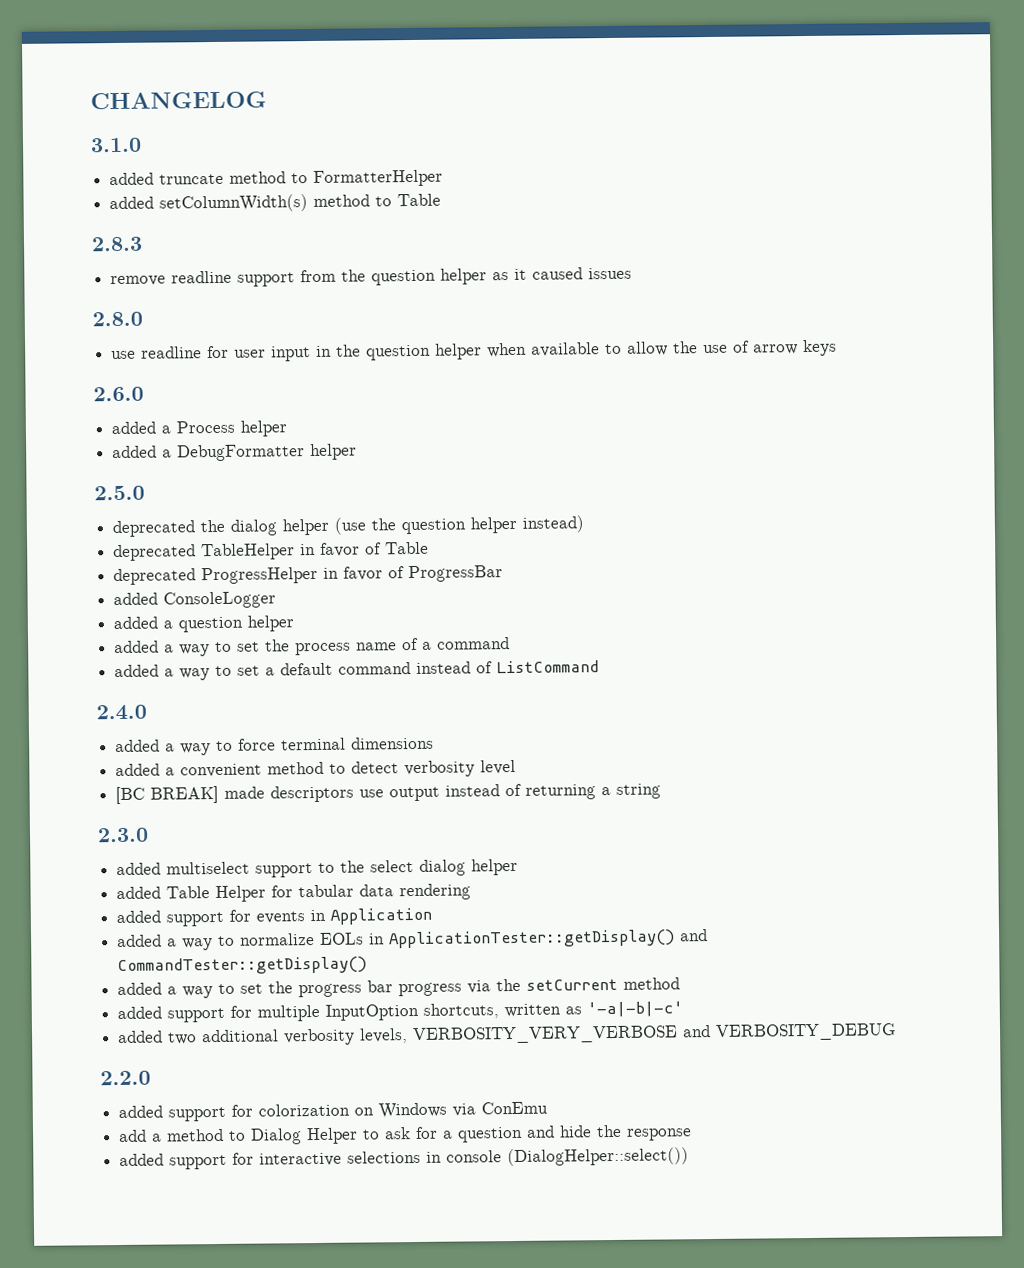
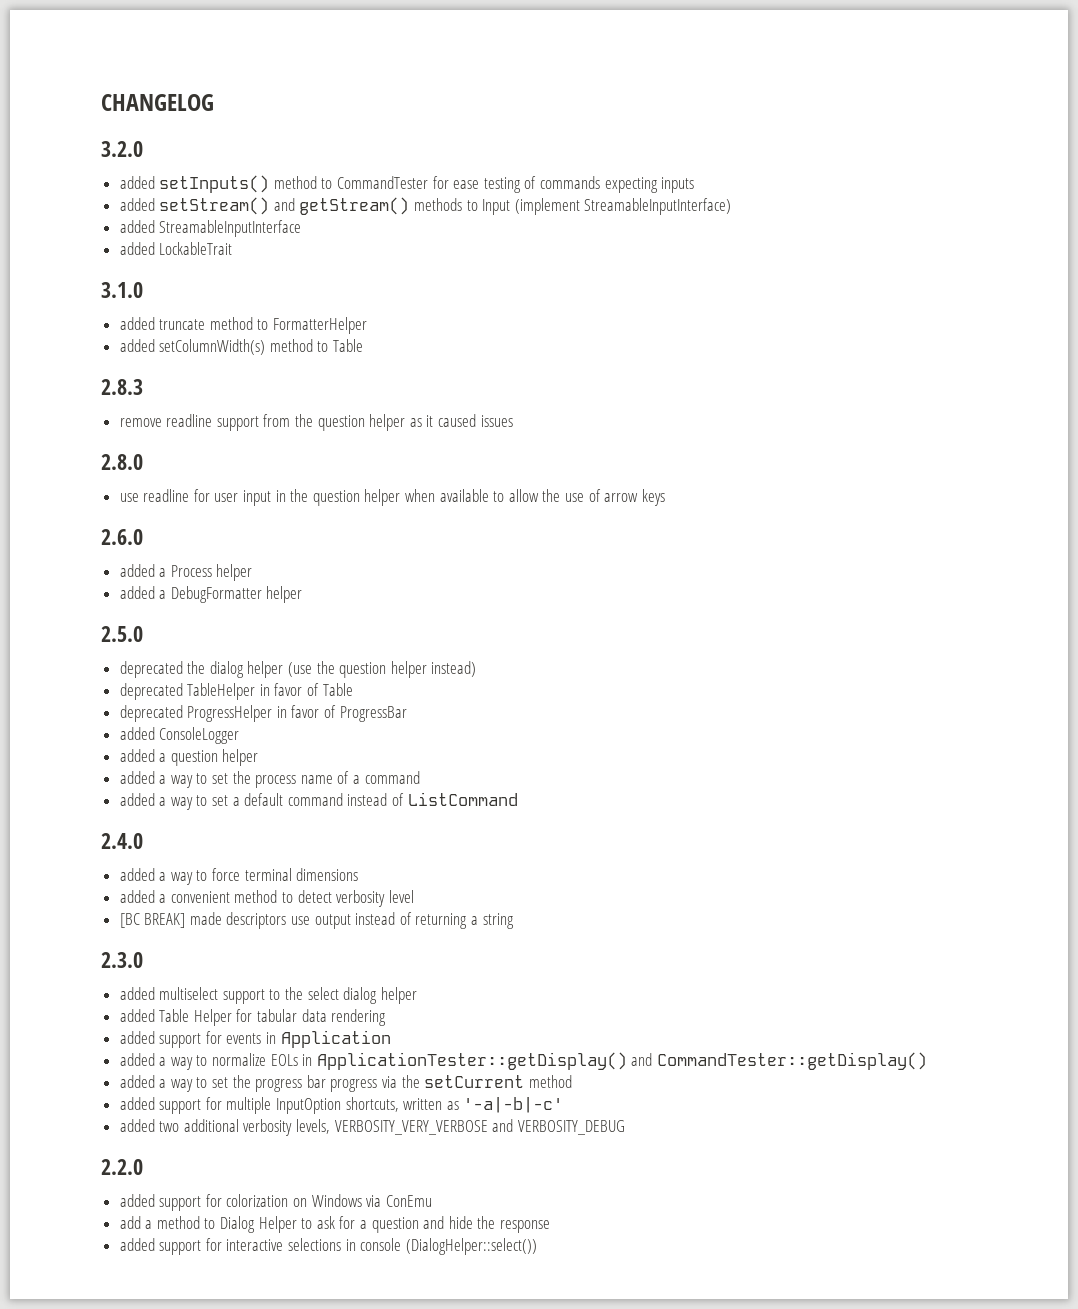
(267, 100) none -> [101,141,143,157] [119,175,695,193] [119,197,732,215] [119,220,302,237] [119,242,233,255] // 3.2.0 // added setInputs() method to CommandTester for ease testing of commands expecting inputs // added setStream() and getStream() methods to Input (implement StreamableInputInterface) // added StreamableInputInterface // added LockableTrait

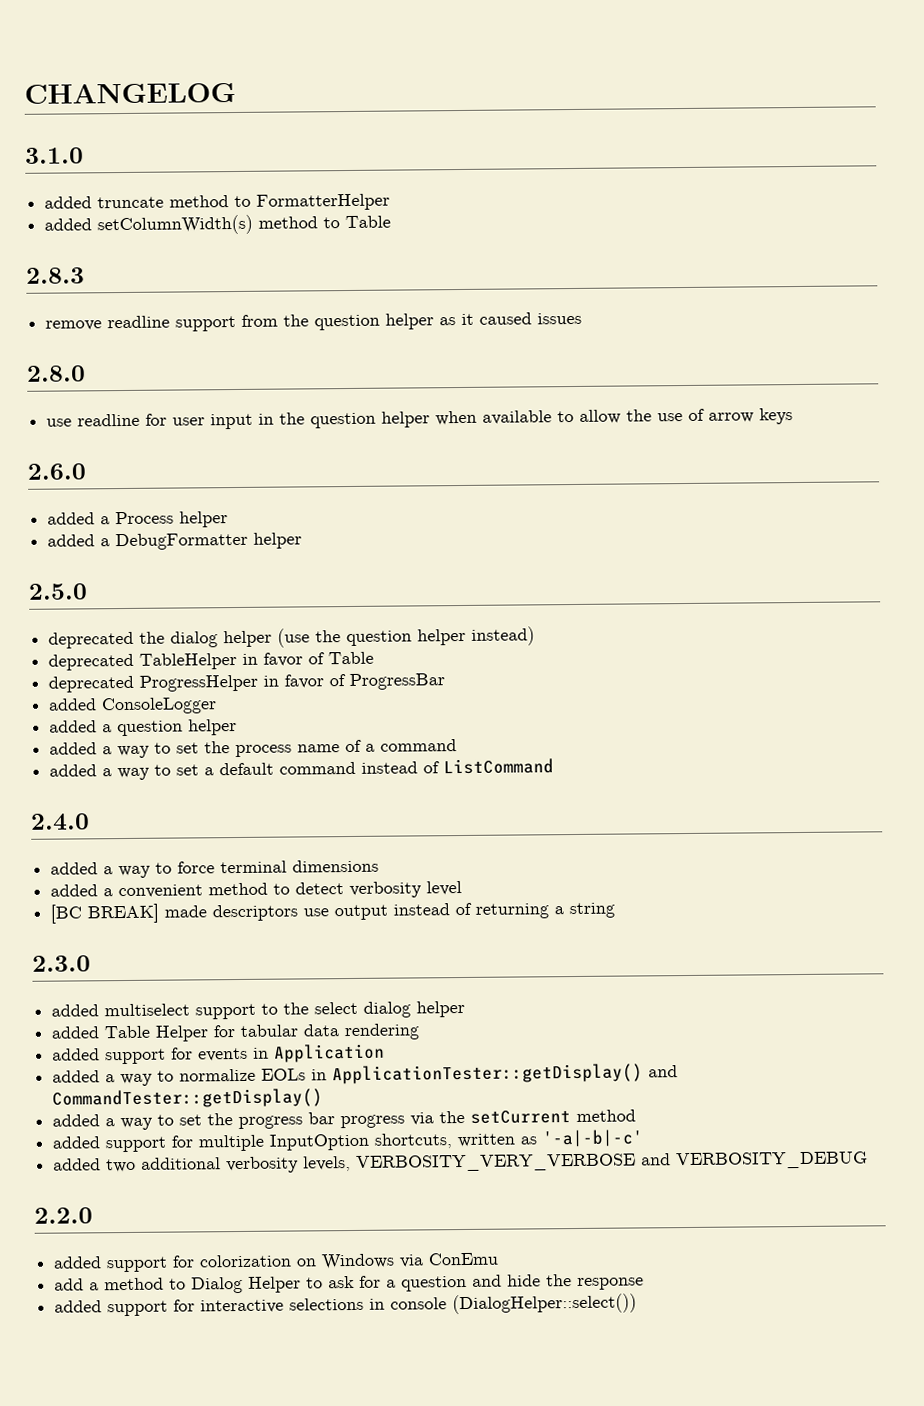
[101,141,143,157] [119,175,695,193] [119,197,732,215] [119,220,302,237] [119,242,233,255] // 3.2.0 // added setInputs() method to CommandTester for ease testing of commands expecting inputs // added setStream() and getStream() methods to Input (implement StreamableInputInterface) // added StreamableInputInterface // added LockableTrait -> (236, 93) none

